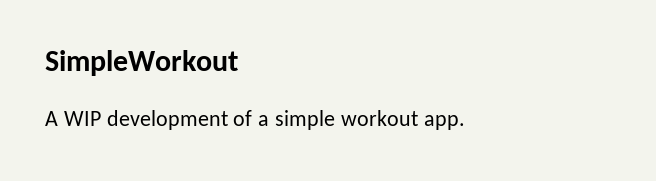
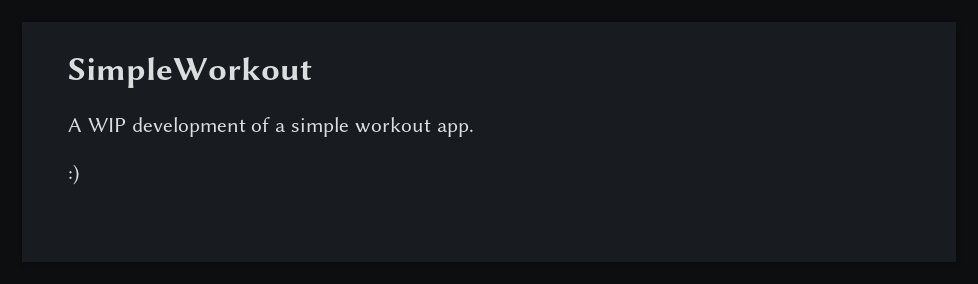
(465, 122) none -> [68,164,79,185] // :)

